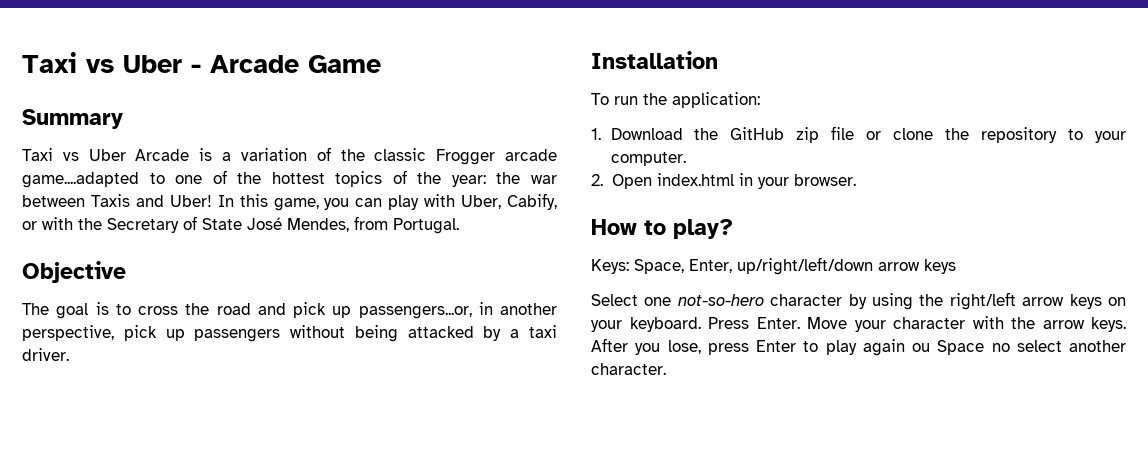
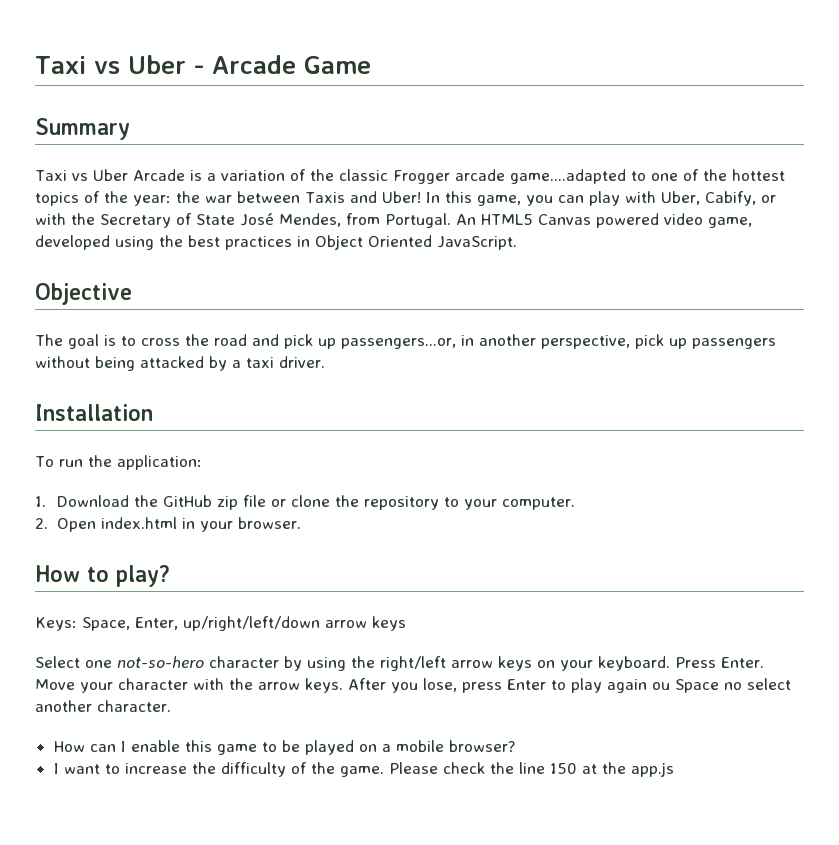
(459, 226) none -> [456,213,752,228] [35,235,517,250] An HTML5 Canvas powered video game, developed using the best practices in Object Oriented JavaScript.
(666, 369) none -> [53,740,515,755] [53,762,674,777] // How can I enable this game to be played on a mobile browser? // I want to increase the difficulty of the game. Please check the line 150 at the app.js

